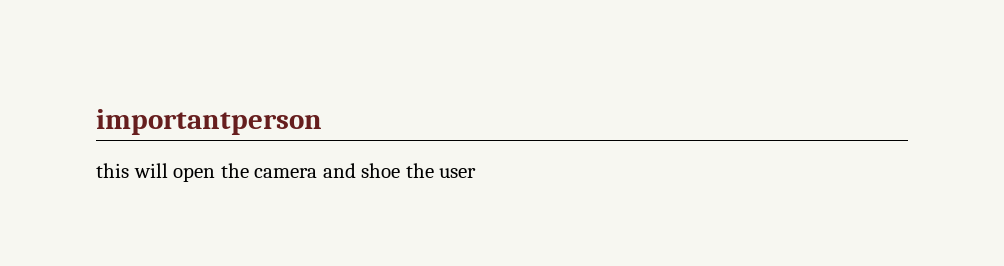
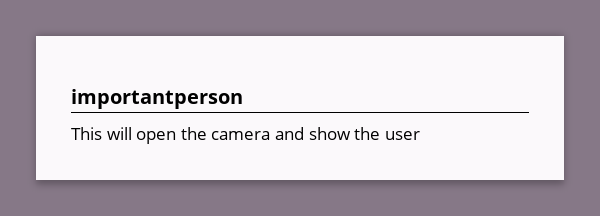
[96,163,129,178] this -> [71,127,102,140] This
[361,163,401,178] shoe -> [308,127,351,140] show

